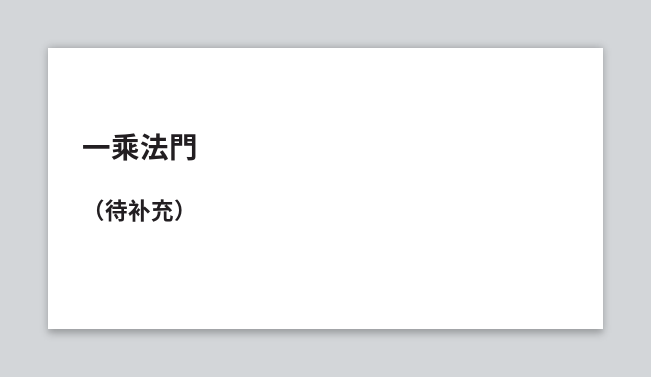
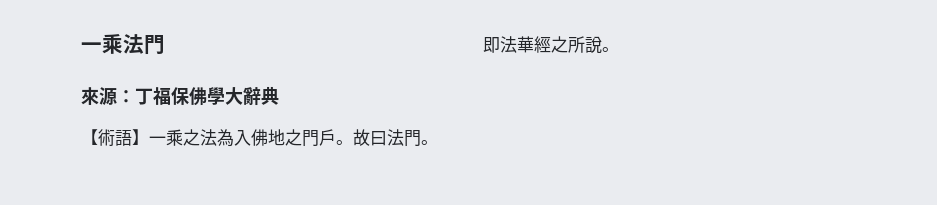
[82,199,197,222] （待补充） -> [81,86,279,106] [81,129,438,147] [483,36,619,53] 來源：丁福保佛學大辭典 // 【術語】一乘之法為入佛地之門戶。故曰法門。即法華經之所說。

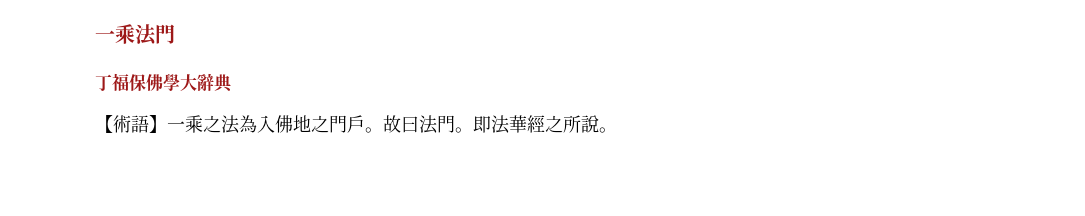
[81,87,135,105] 來源： -> (175, 34) none

